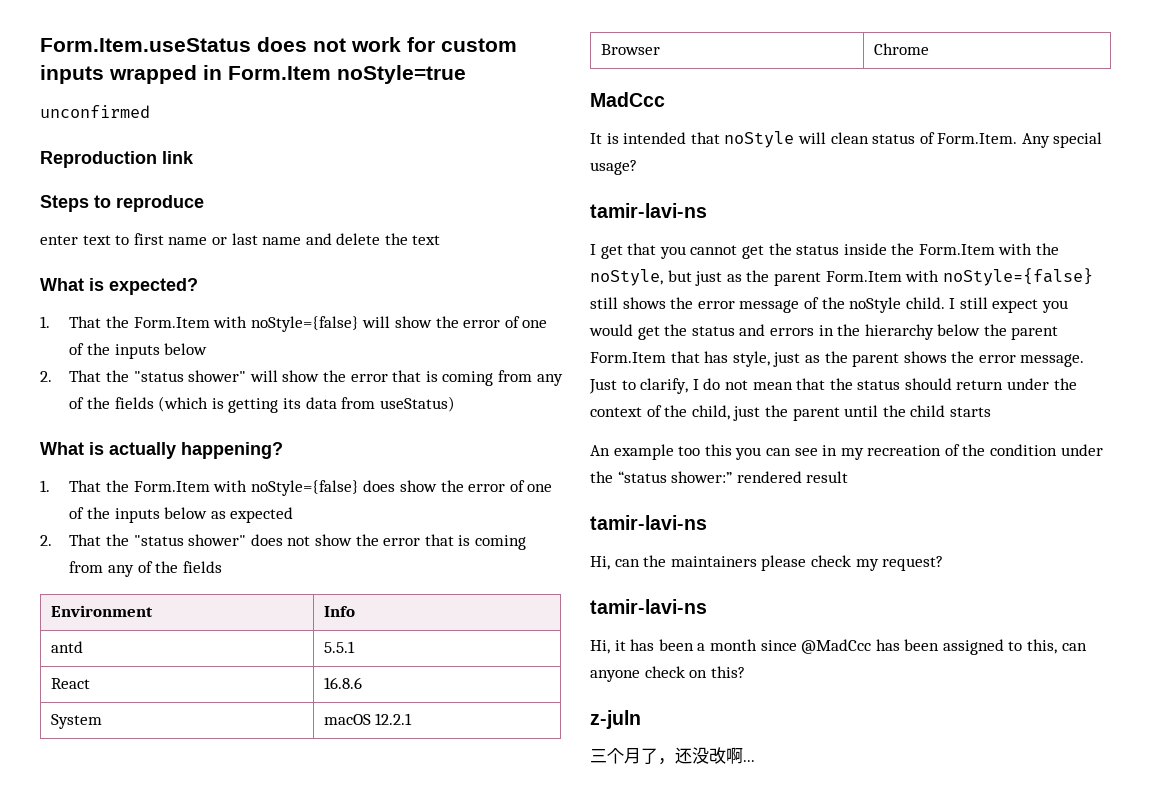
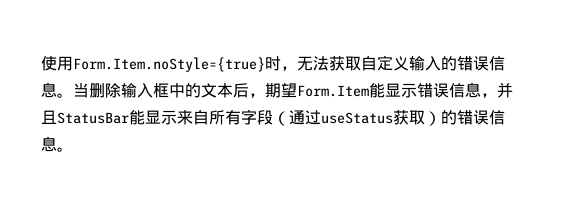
[40,37,517,52] [40,65,466,84] [40,105,150,118] [40,151,194,168] [40,195,204,212] [40,233,441,245] [40,278,198,295] [40,316,548,332] [69,343,208,359] [40,370,563,386] [69,396,455,413] [40,442,283,459] [40,480,553,496] [69,507,294,523] [40,534,526,550] [69,561,222,577] [50,605,153,617] [323,606,355,617] [50,641,83,653] [323,641,355,653] [50,678,90,689] [323,677,362,689] [50,714,102,729] [323,713,413,725] [600,44,660,55] [873,43,929,55] [590,92,665,107] [590,131,1103,148] [590,160,637,175] [590,203,707,218] [590,243,1060,259] [590,268,1093,286] [590,297,1069,313] [589,324,1059,340] [590,351,1085,367] [589,378,1077,394] [590,405,991,421] [590,444,1103,460] [590,471,849,483] [590,515,707,530] [590,555,944,571] [590,599,707,614] [590,639,1087,655] [590,666,745,682] [590,710,641,729] [590,747,755,765] Form.Item.useStatus does not work for custom inputs wrapped in Form.Item noStyle=true // unconfirmed // Reproduction link // Steps to reproduce // enter text to first name or last name and delete the text // What is expected? // 1. That the Form.Item with noStyle={false} will show the error of one of the inputs below // 2. That the "status shower" will show the error that is coming from any of the fields (which is getting its data from useStatus) // What is actually happening? // 1. That the Form.Item with noStyle={false} does show the error of one of the inputs below as expected // 2. That the "status shower" does not show the error that is coming from any of the fields // Environment | Info // antd | 5.5.1 // React | 16.8.6 // System | macOS 12.2.1 // Browser | Chrome // MadCcc // It is intended that noStyle will clean status of Form.Item. Any special usage? // tamir-lavi-ns // I get that you cannot get the status inside the Form.Item with the noStyle, but just as the parent Form.Item with noStyle={false} still shows the error message of the noStyle child. I still expect you would get the status and errors in the hierarchy below the parent Form.Item that has style, just as the parent shows the error message. Just to clarify, I do not mean that the status should return under the context of the child, just the parent until the child starts // An example too this you can see in my recreation of the condition under the “status shower:” rendered result // tamir-lavi-ns // Hi, can the maintainers please check my request? // tamir-lavi-ns // Hi, it has been a month since @MadCcc has been assigned to this, can anyone check on this? // z-juln // 三个月了，还没改啊... -> [41,55,505,72] [41,82,513,98] [41,109,505,126] [41,136,73,152] 使用Form.Item.noStyle={true}时，无法获取自定义输入的错误信息。当删除输入框中的文本后，期望Form.Item能显示错误信息，并且StatusBar能显示来自所有字段（通过useStatus获取）的错误信息。

